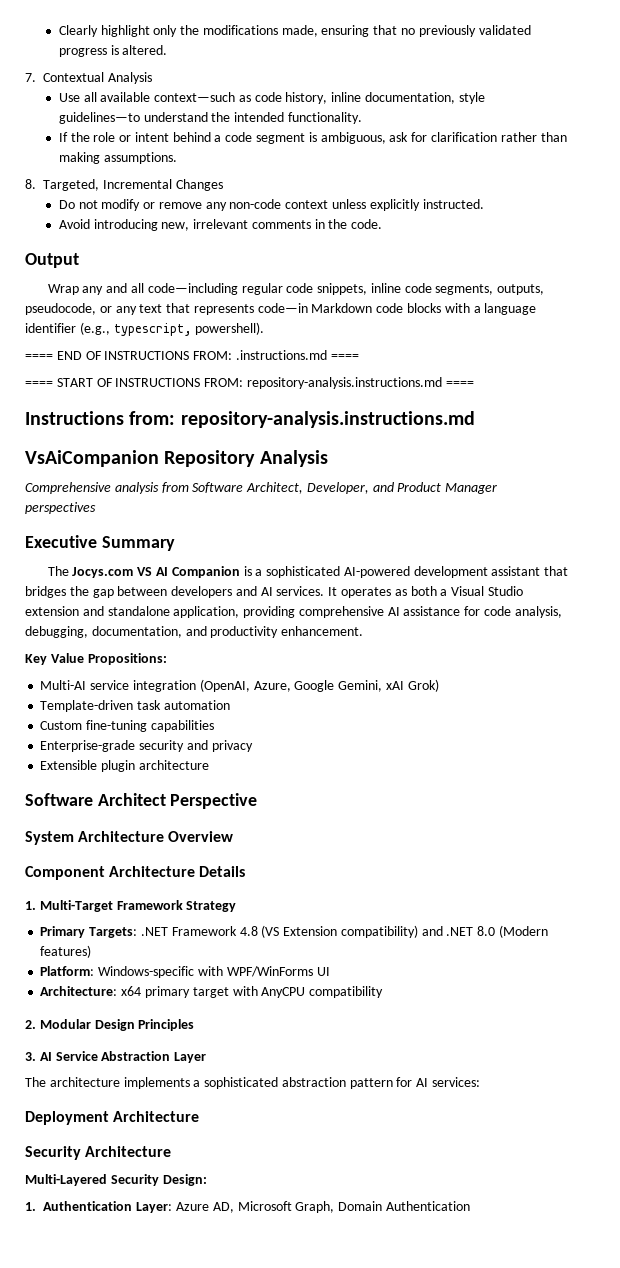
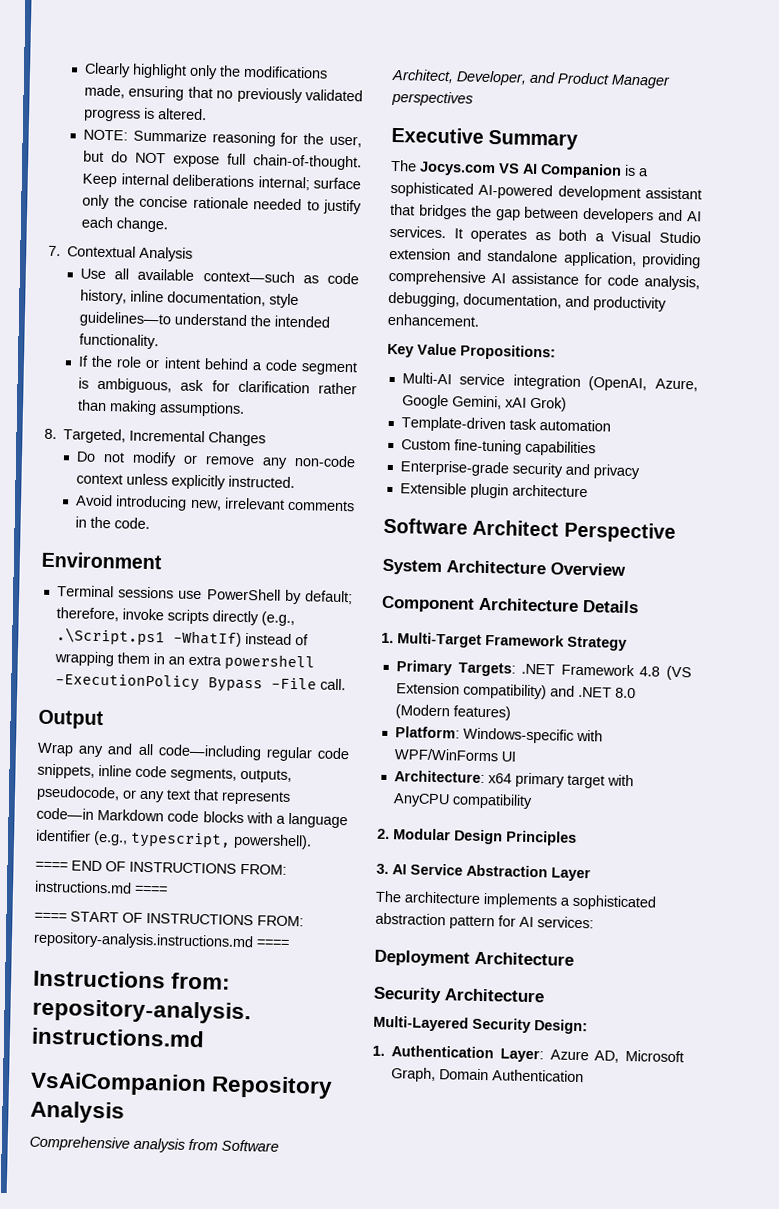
(168, 50) none -> [83,129,362,148] [83,150,362,171] [82,173,361,191] [82,194,362,215] [81,216,169,233] // NOTE: Summarize reasoning for the user, but do NOT expose full chain-of-thought. Keep internal deliberations internal; surface only the concise rationale needed to justify each change.
(383, 224) none -> [41,551,162,570] [56,585,354,605] [55,607,295,627] [55,627,309,647] [53,651,315,671] [54,673,346,693] // Environment // Terminal sessions use PowerShell by default; therefore, invoke scripts directly (e.g., .\Script.ps1 -WhatIf) instead of wrapping them in an extra powershell -ExecutionPolicy Bypass -File call.
[235,350,327,360] .instructions.md -> [34,880,132,894] instructions.md

